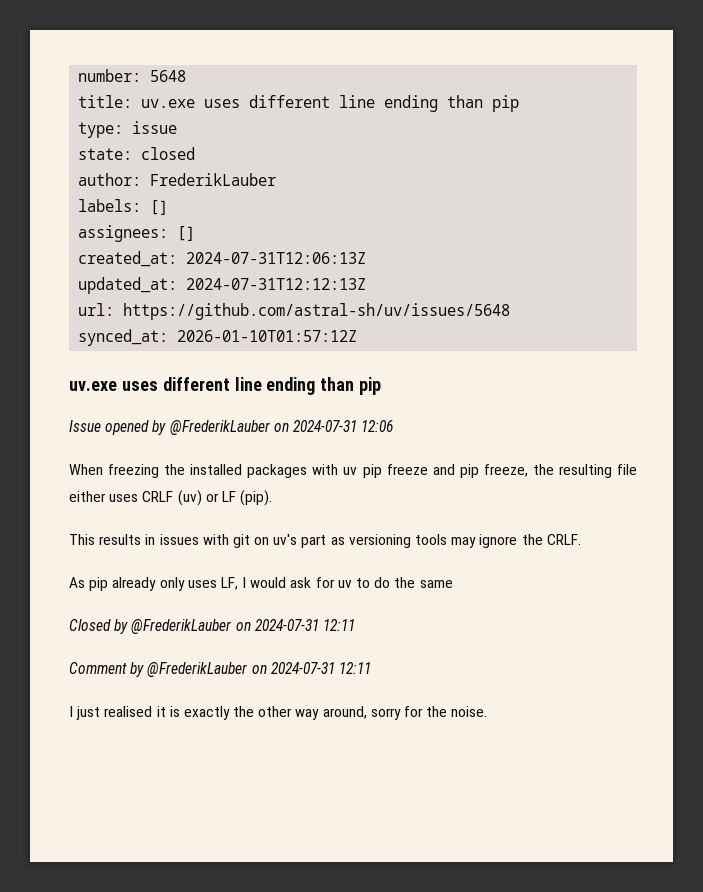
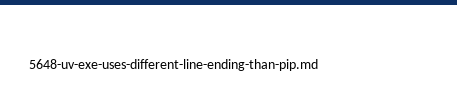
[78,69,187,82] [78,95,520,112] [78,121,178,138] [78,147,196,160] [78,173,277,186] [78,199,169,215] [78,225,196,242] [78,251,367,267] [78,277,367,294] [78,303,511,320] [78,329,358,346] [69,377,382,395] [69,420,394,435] [69,464,637,478] [69,490,273,506] [69,534,581,548] [69,577,453,591] [69,619,355,634] [69,662,371,677] [69,706,488,720] number: 5648 // title: uv.exe uses different line ending than pip // type: issue // state: closed // author: FrederikLauber // labels: [] // assignees: [] // created_at: 2024-07-31T12:06:13Z // updated_at: 2024-07-31T12:12:13Z // url: https://github.com/astral-sh/uv/issues/5648 // synced_at: 2026-01-10T01:57:12Z // uv.exe uses different line ending than pip // Issue opened by @FrederikLauber on 2024-07-31 12:06 // When freezing the installed packages with uv pip freeze and pip freeze, the resulting file either uses CRLF (uv) or LF (pip). // This results in issues with git on uv's part as versioning tools may ignore the CRLF. // As pip already only uses LF, I would ask for uv to do the same // Closed by @FrederikLauber on 2024-07-31 12:11 // Comment by @FrederikLauber on 2024-07-31 12:11 // I just realised it is exactly the other way around, sorry for the noise. -> [29,59,318,71] 5648-uv-exe-uses-different-line-ending-than-pip.md

